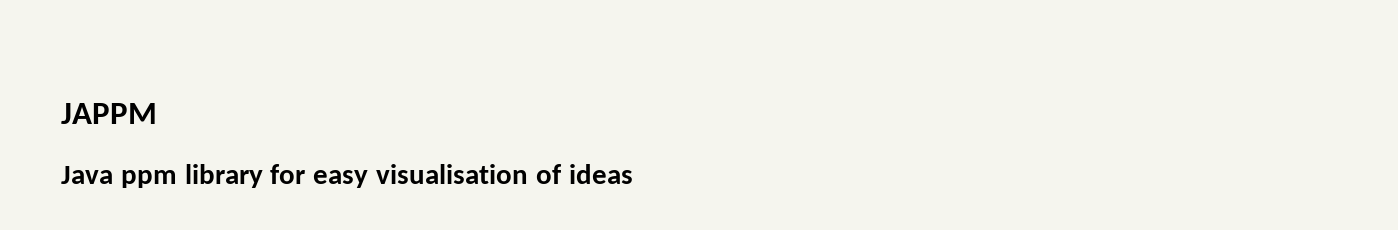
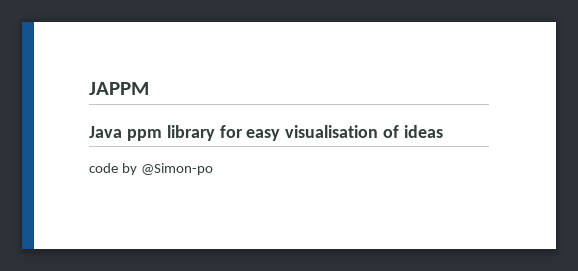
(633, 174) none -> [89,163,213,175] // code by @Simon-po

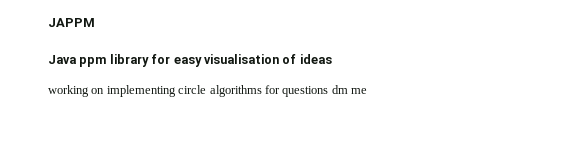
[89,163,213,175] code by @Simon-po -> [48,85,367,97] working on implementing circle algorithms for questions dm me

